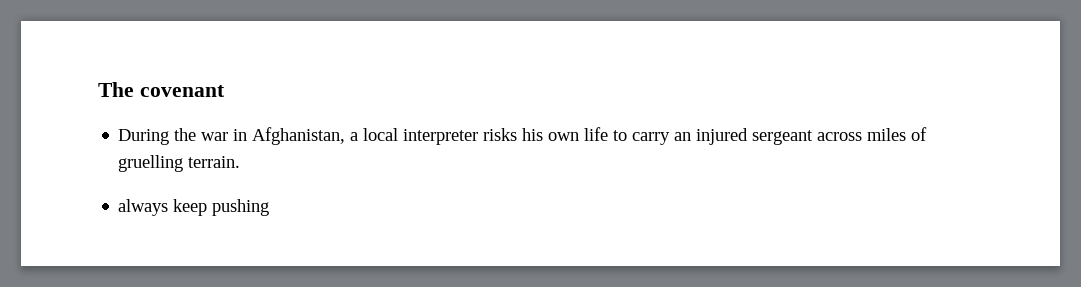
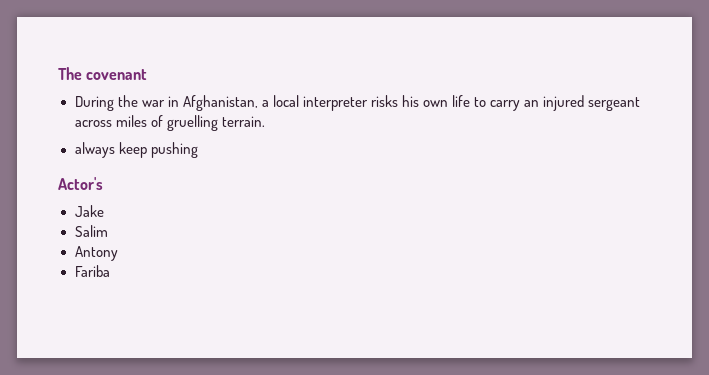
(270, 207) none -> [58,177,103,190] [74,205,104,217] [74,225,108,237] [74,246,118,261] [74,265,111,277] // Actor's // Jake // Salim // Antony // Fariba

